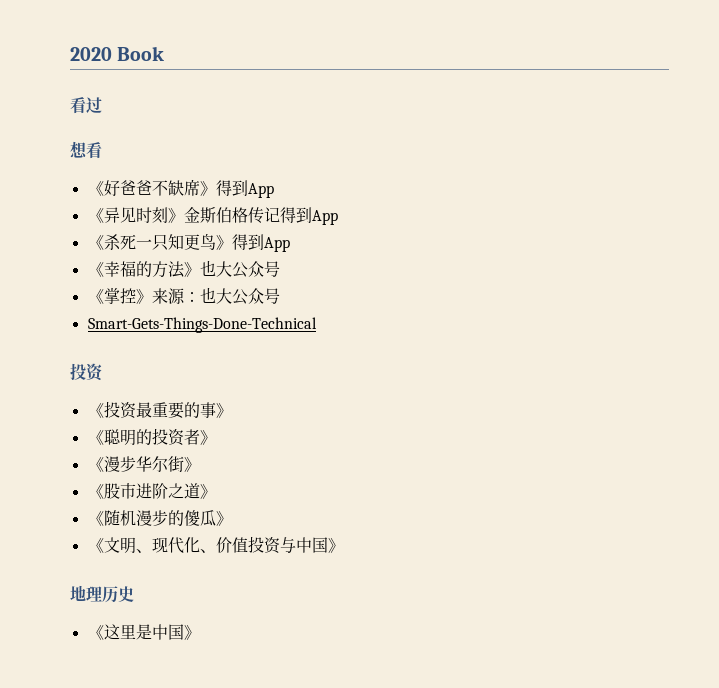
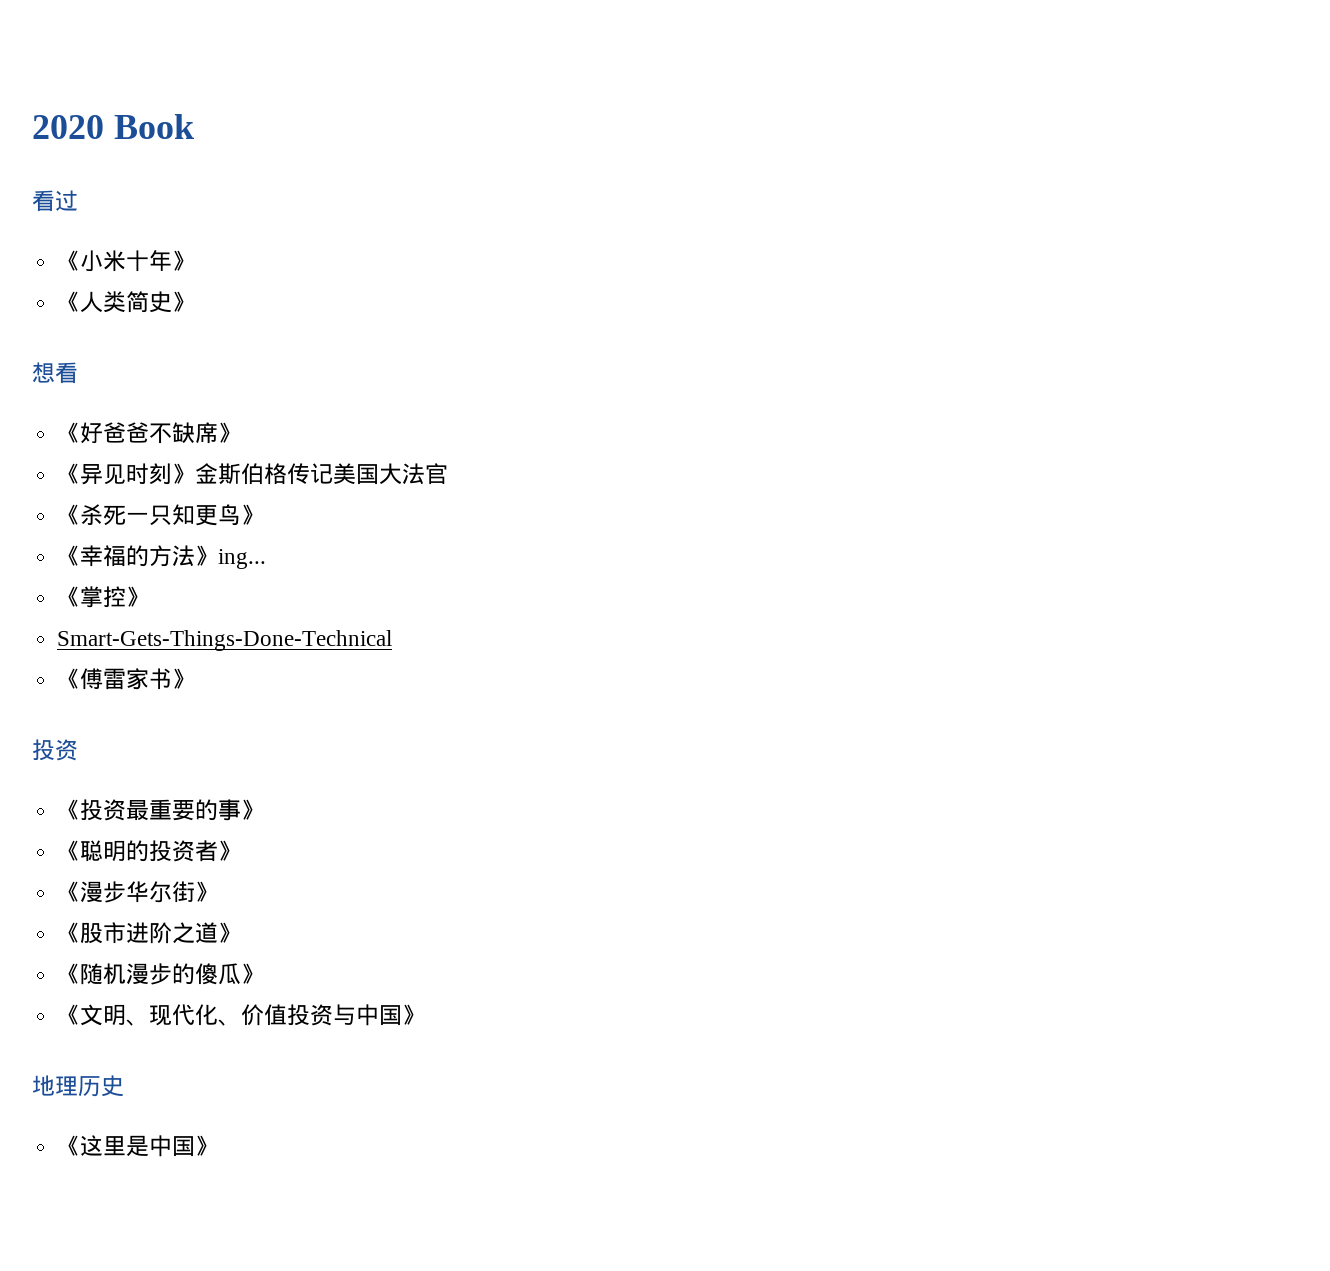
(102, 105) none -> [57,250,196,272] [57,291,196,313] // 《小米十年》 // 《人类简史》
[215,180,274,198] 得到App -> (242, 432) none
[279,207,338,225] 得到App -> [333,463,449,485] 美国大法官
[231,234,290,252] 得到App -> (265, 514) none
[199,260,280,278] 也大公众号 -> [218,549,267,569] ing...
[151,287,280,305] [87,317,317,333] 来源：也大公众号 // Smart-Gets-Things-Done-Technical -> [57,630,393,651] [57,668,196,690] // Smart-Gets-Things-Done-Technical // 《傅雷家书》

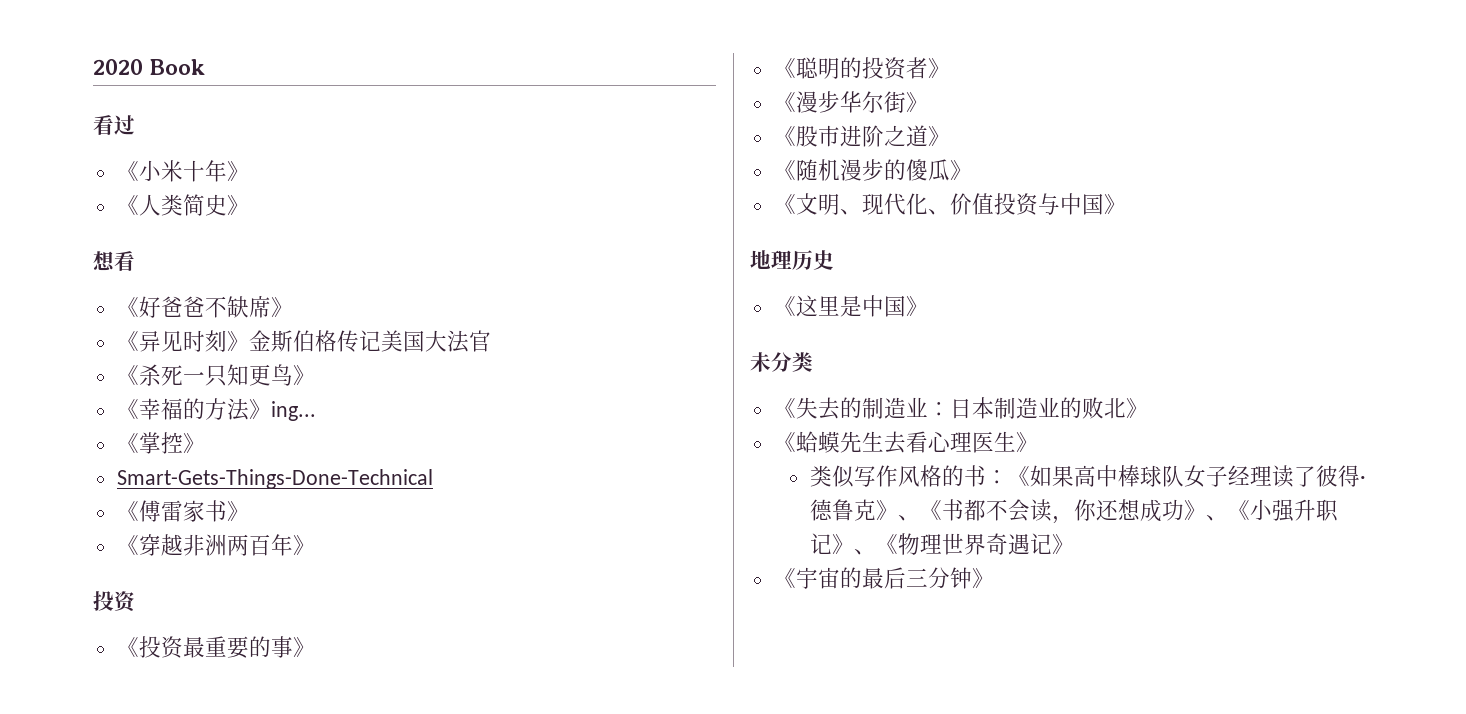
(196, 678) none -> [116,534,315,556] // 《穿越非洲两百年》
(219, 1145) none -> [750,352,813,372] [773,397,1148,420] [773,431,1038,454] [809,465,1366,488] [809,499,1338,524] [809,533,1074,555] [773,567,994,589] // 未分类 // 《失去的制造业：日本制造业的败北》 // 《蛤蟆先生去看心理医生》 // 类似写作风格的书：《如果高中棒球队女子经理读了彼得·德鲁克》、《书都不会读，你还想成功》、《小强升职记》、《物理世界奇遇记》 // 《宇宙的最后三分钟》

